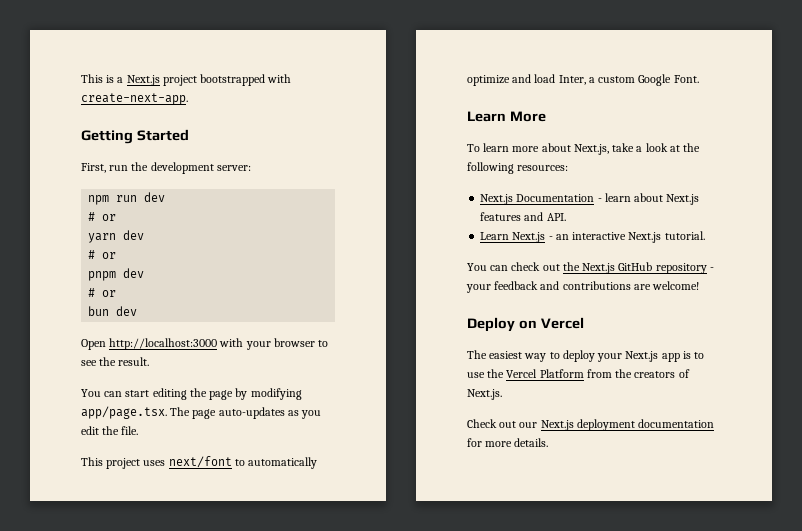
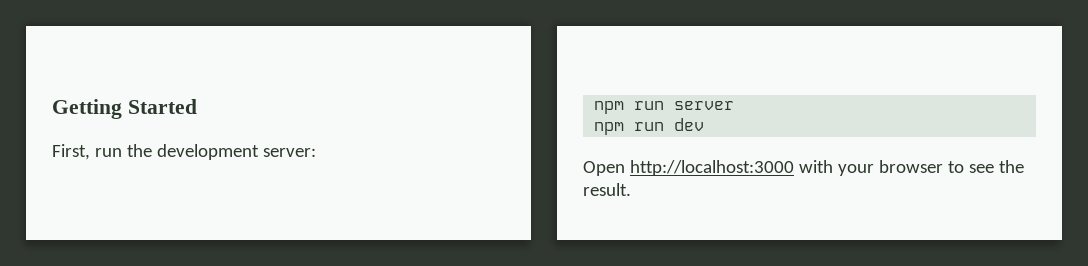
[81,74,292,86] [81,93,188,105] This is a Next.js project bootstrapped with create-next-app. // -> (52, 109) none
[144,192,166,202] [88,212,117,221] [88,230,145,243] [88,250,117,259] [88,268,145,281] [88,288,117,297] [88,306,110,316] dev // # or // yarn dev // # or // pnpm dev // # or // bun -> [674,101,735,110] [594,122,665,135] server // npm run
[81,388,302,400] [81,406,322,419] [81,426,139,435] [81,456,318,469] [467,74,699,86] [467,111,546,122] [467,143,701,155] [467,162,569,174] [480,193,700,205] [480,212,566,221] [480,231,705,243] [467,262,714,274] [466,281,700,293] [467,317,584,332] [467,350,705,362] [467,369,690,378] [467,389,502,400] [467,419,715,431] [467,438,549,447] // You can start editing the page by modifying app/page.tsx. The page auto-updates as you edit the file. // This project uses next/font to automatically optimize and load Inter, a custom Google Font. // Learn More // To learn more about Next.js, take a look at the following resources: // Next.js Documentation - learn about Next.js features and API. // Learn Next.js - an interactive Next.js tutorial. // You can check out the Next.js GitHub repository - your feedback and contributions are welcome! // Deploy on Vercel // The easiest way to deploy your Next.js app is to use the Vercel Platform from the creators of Next.js. // Check out our Next.js deployment documentation for more details. -> (631, 189) none

